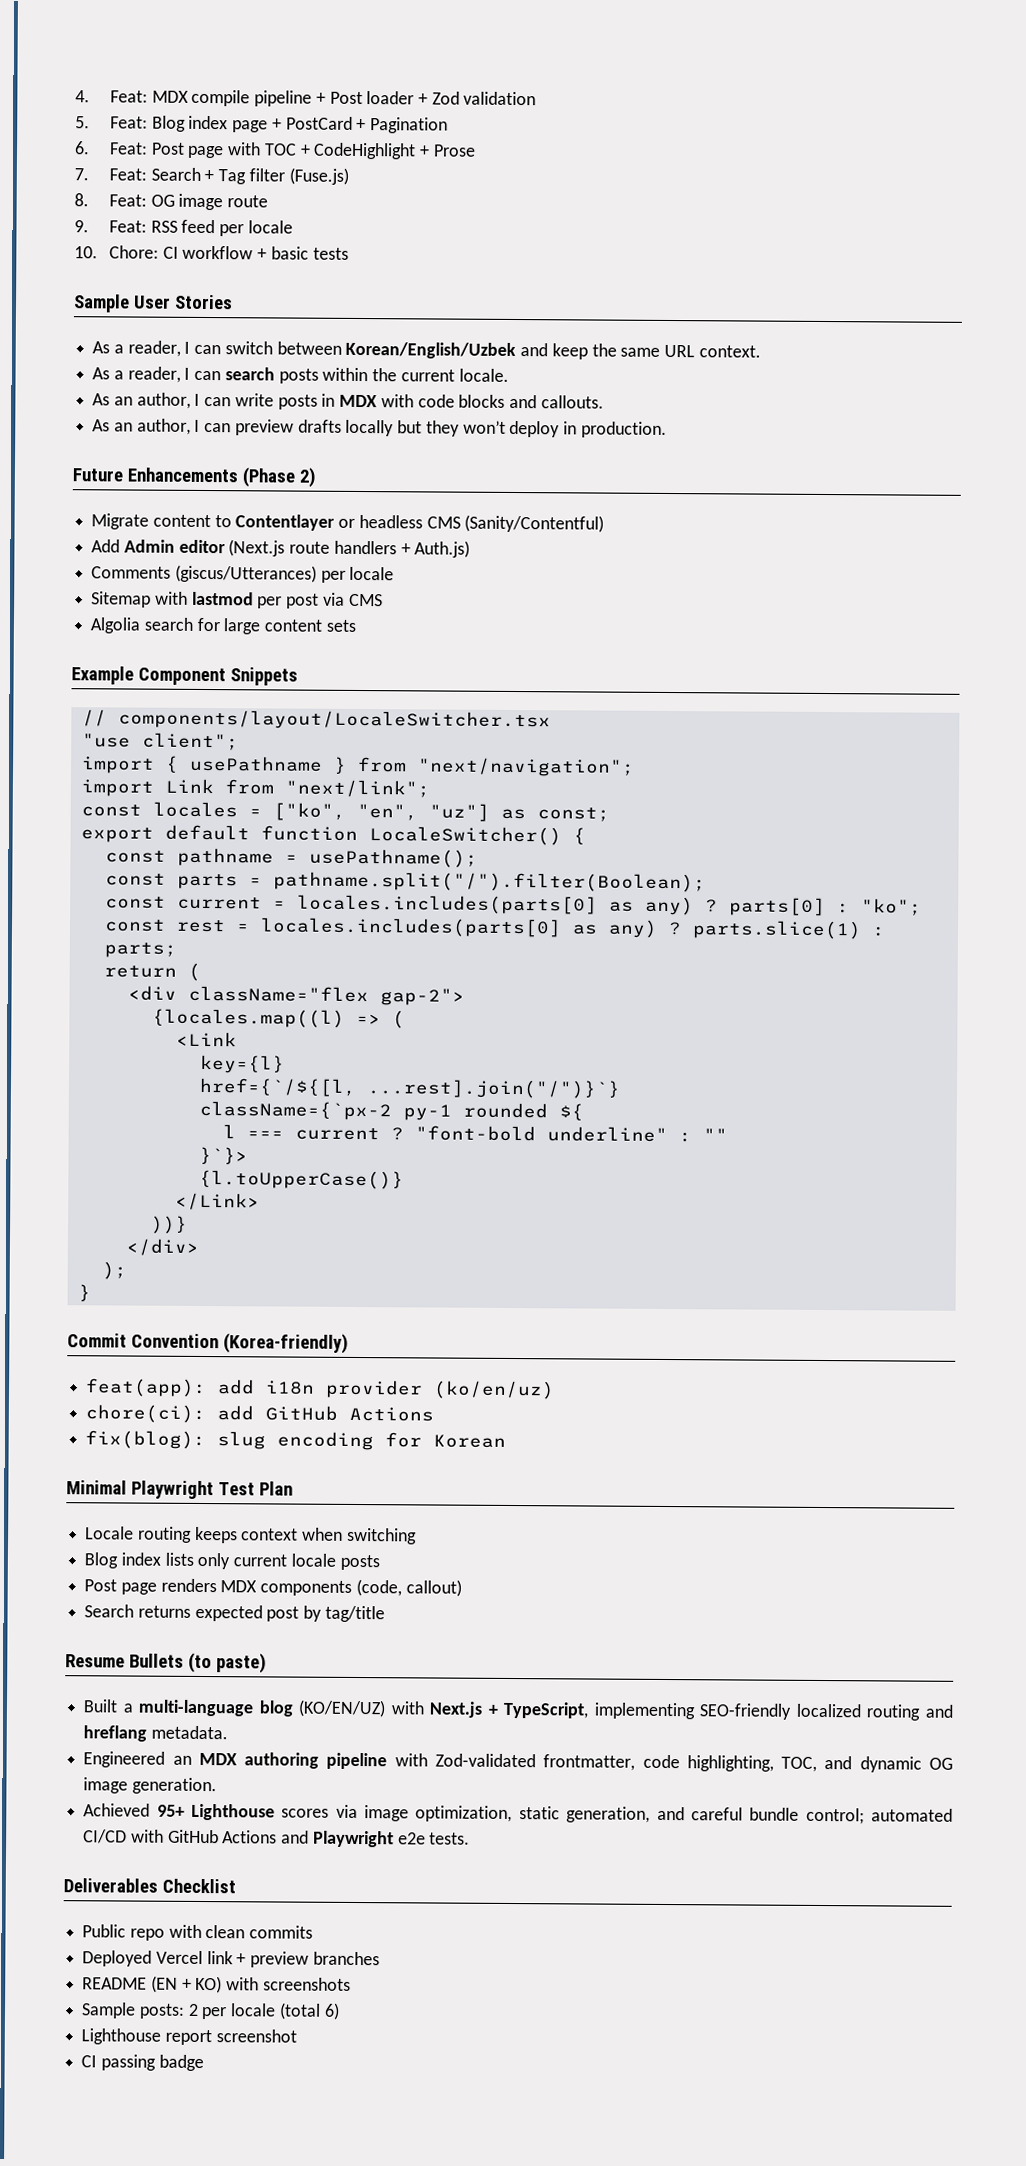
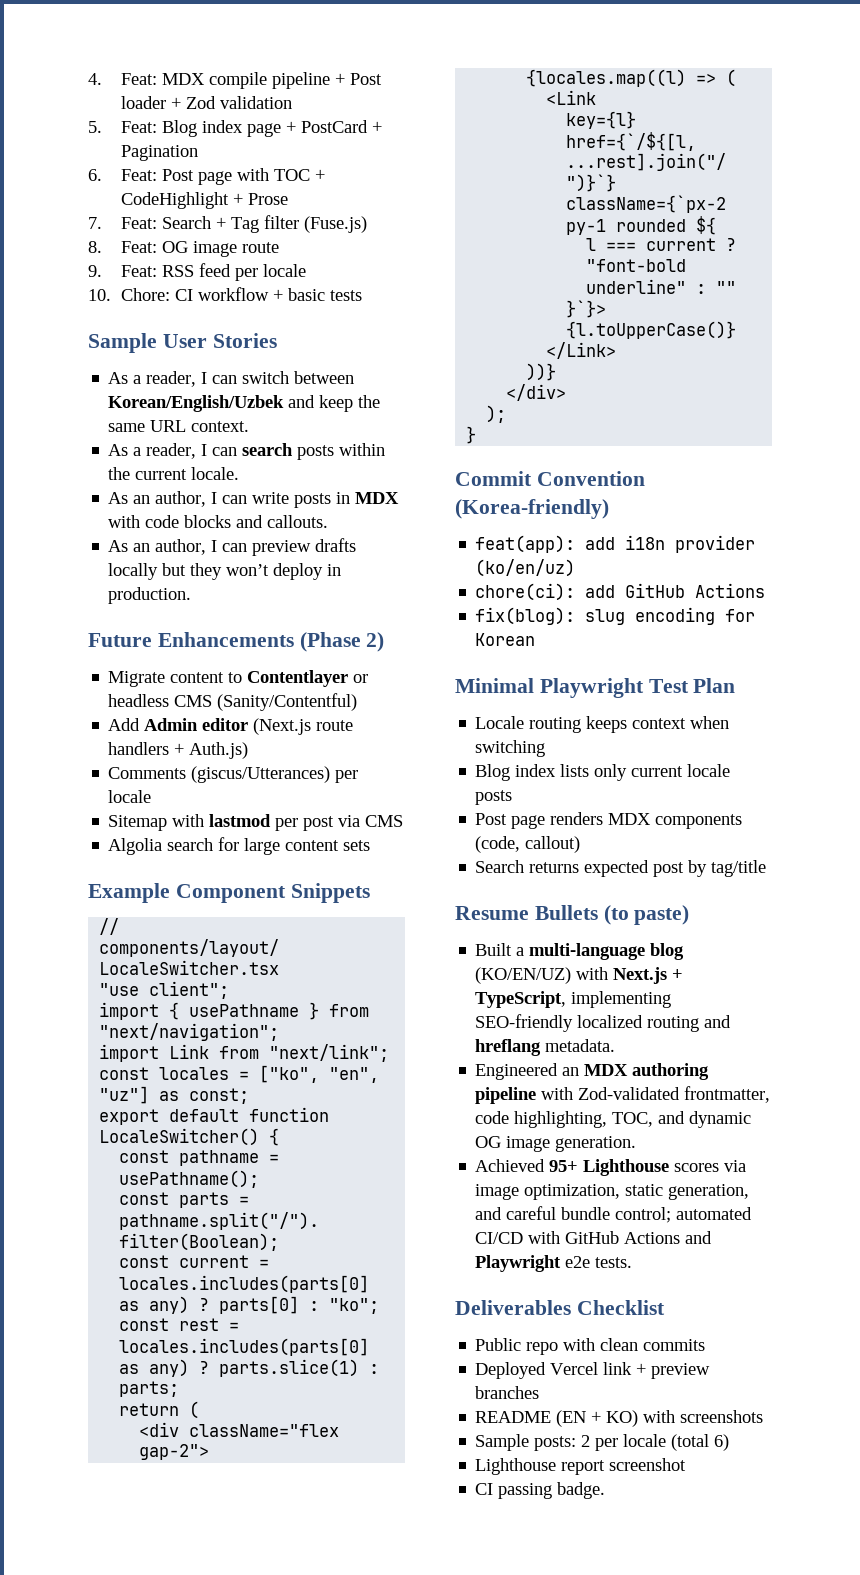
[158,2054,204,2072] badge -> [557,1482,606,1499] badge.

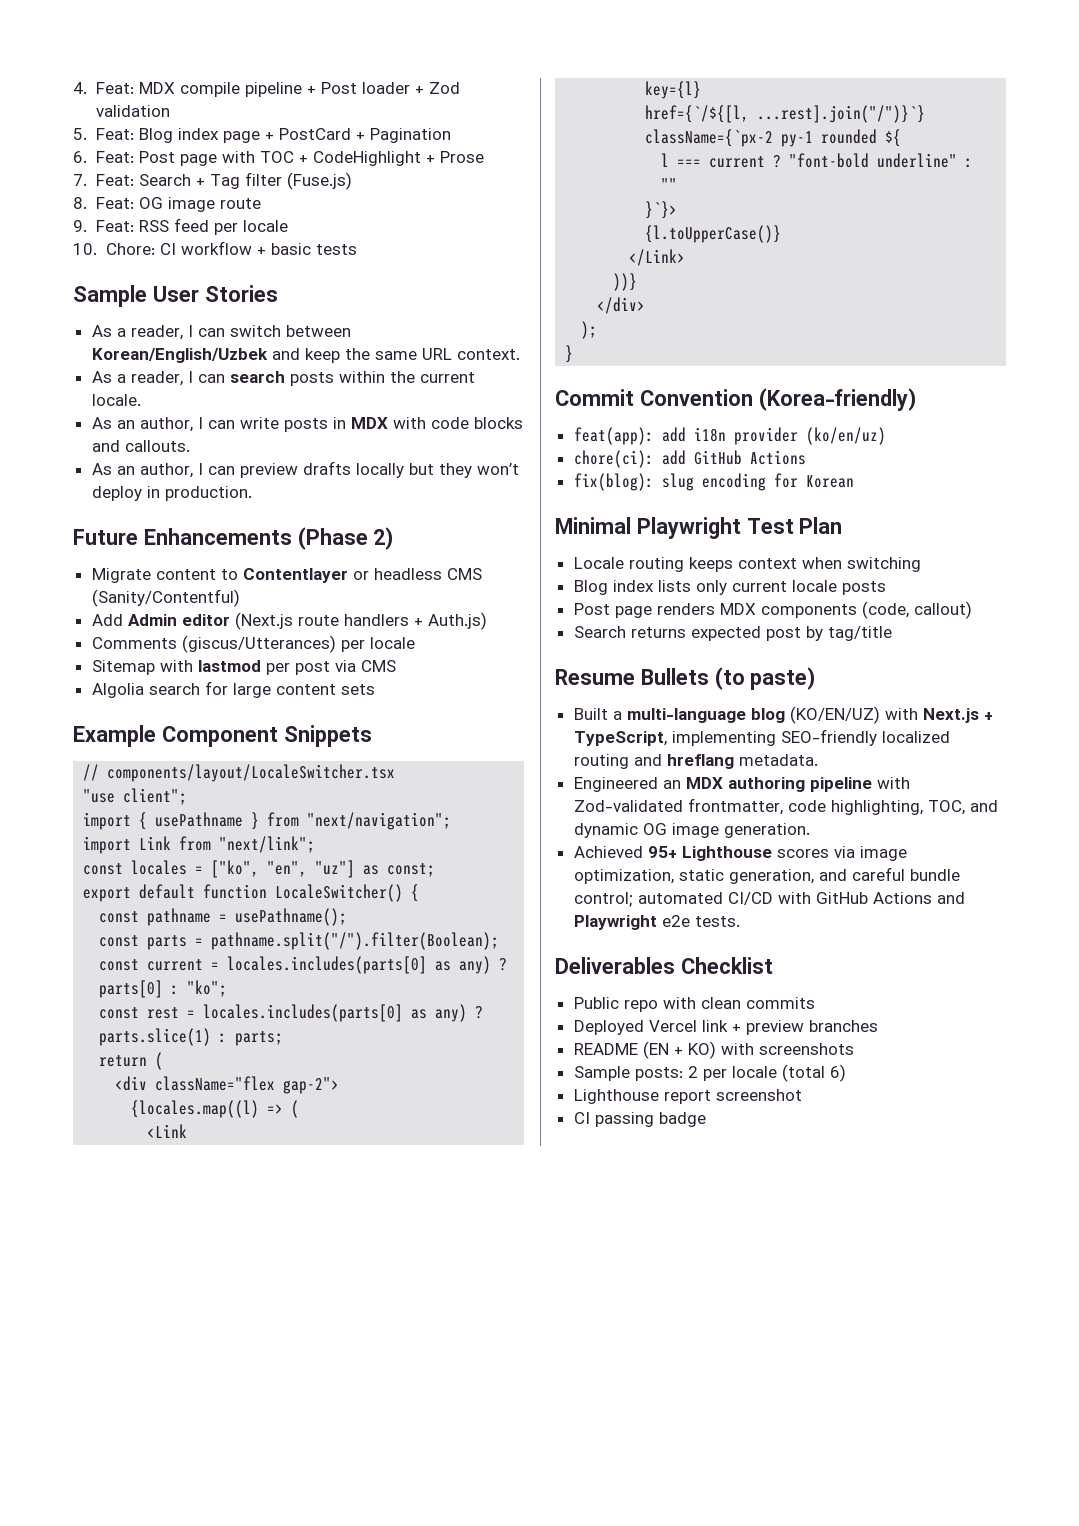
[557,1482,606,1499] badge. -> [658,1112,706,1127] badge

